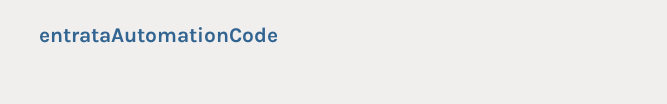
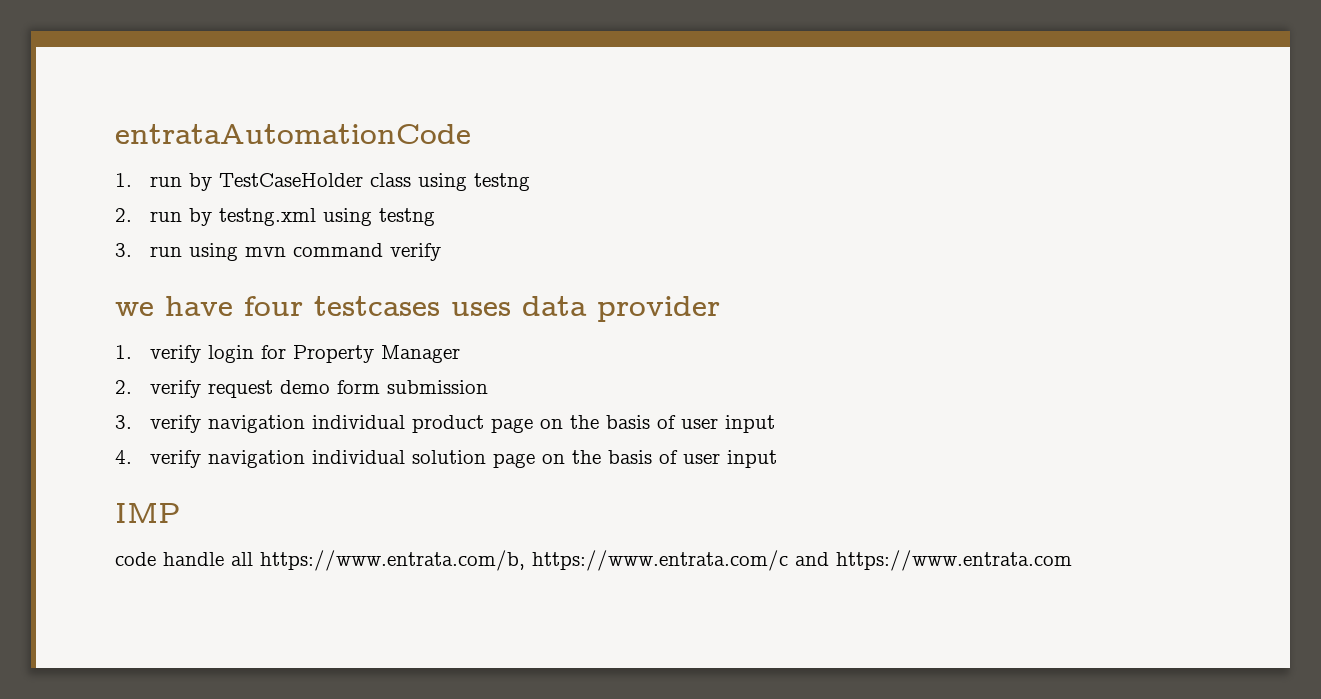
(278, 35) none -> [115,173,531,191] [115,208,436,226] [115,243,442,261] [115,296,720,322] [115,345,461,363] [115,380,489,398] [115,415,776,433] [115,450,778,468] [115,503,180,523] [115,550,1072,571] // 1. run by TestCaseHolder class using testng // 2. run by testng.xml using testng // 3. run using mvn command verify // we have four testcases uses data provider // 1. verify login for Property Manager // 2. verify request demo form submission // 3. verify navigation individual product page on the basis of user input // 4. verify navigation individual solution page on the basis of user input // IMP // code handle all https://www.entrata.com/b, https://www.entrata.com/c and https://www.entrata.com

